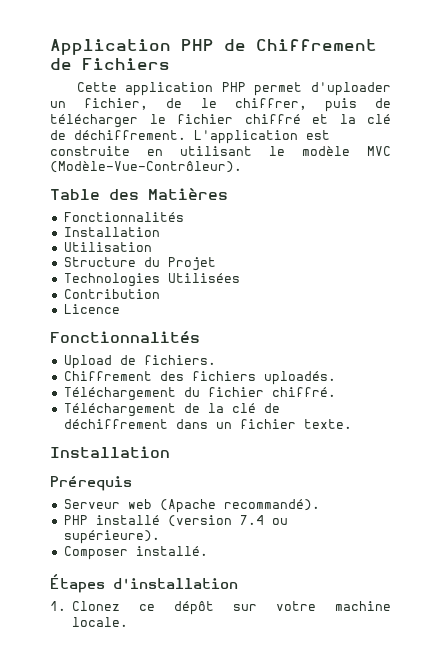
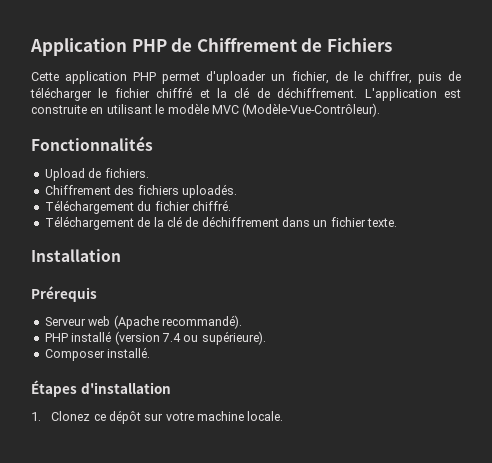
[50,188,228,200] [63,212,184,222] [63,227,160,237] [63,242,152,252] [63,257,216,271] [63,273,240,287] [63,289,160,299] [63,304,120,314] // Table des Matières // Fonctionnalités // Installation // Utilisation // Structure du Projet // Technologies Utilisées // Contribution // Licence -> (381, 110) none

